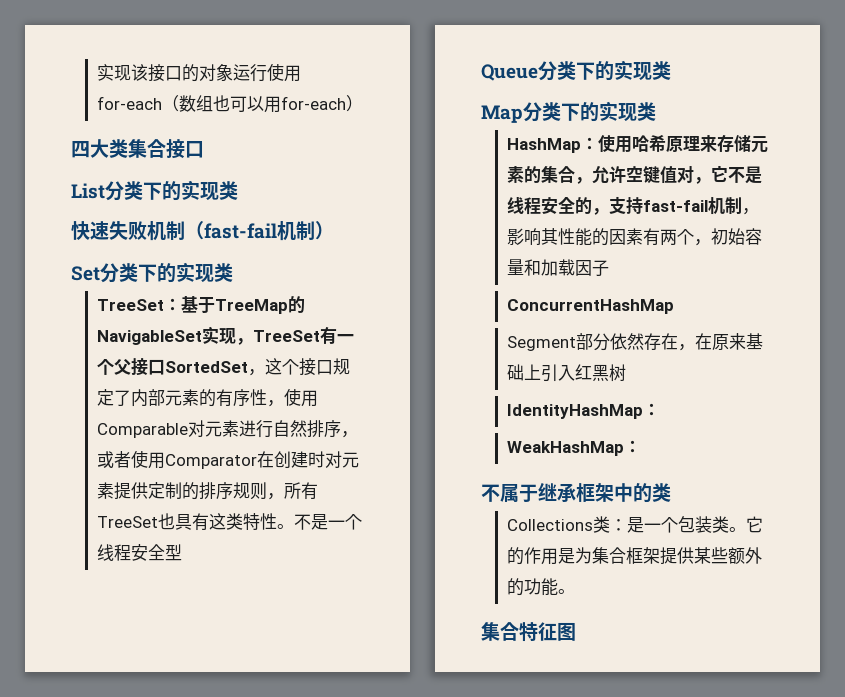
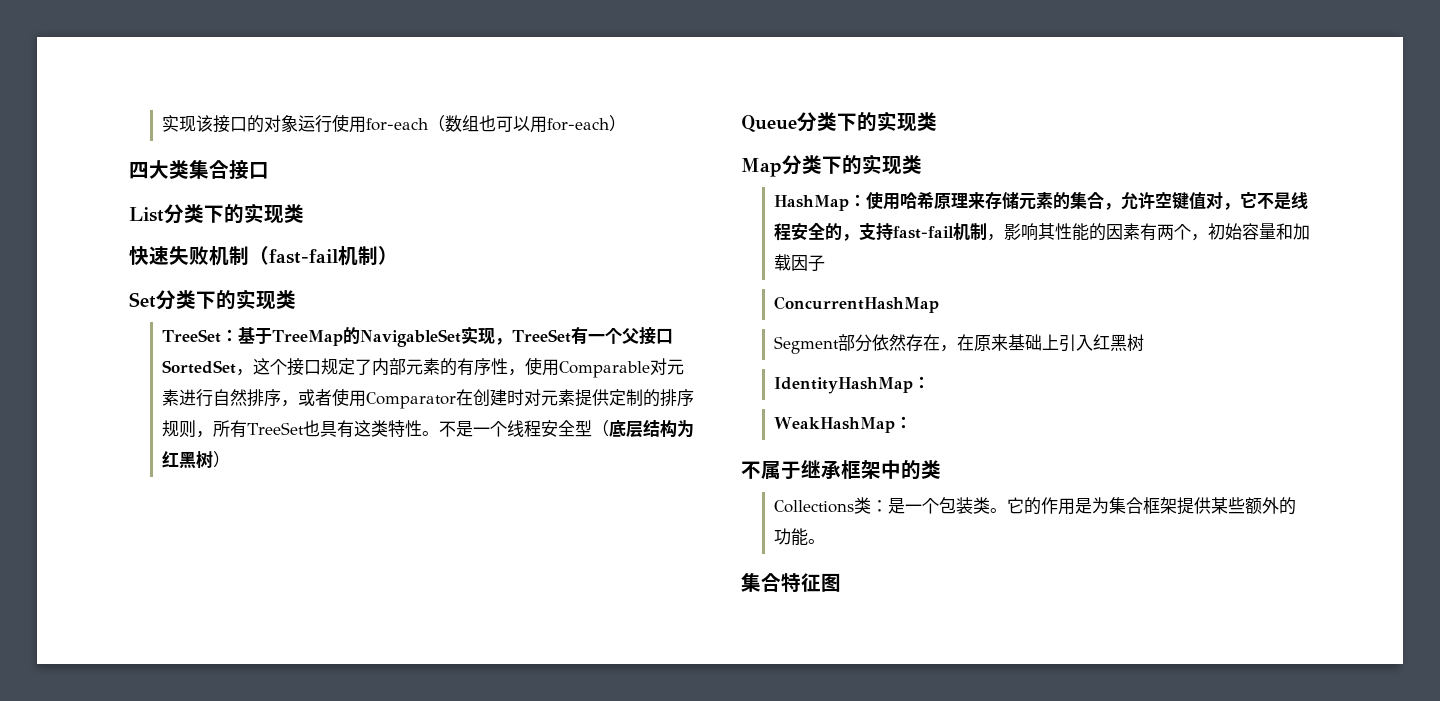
(183, 552) none -> [592,419,695,438] [162,451,231,469] （底层结构为红黑树）

